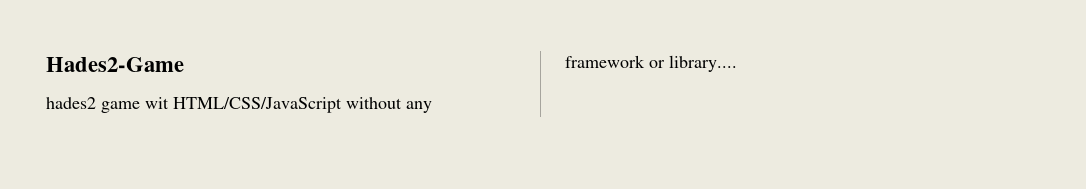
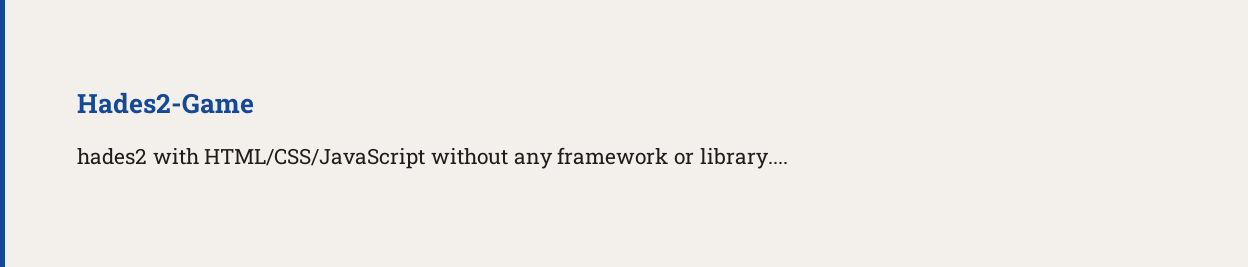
[101,97,169,113] game wit -> [152,148,199,165] with

